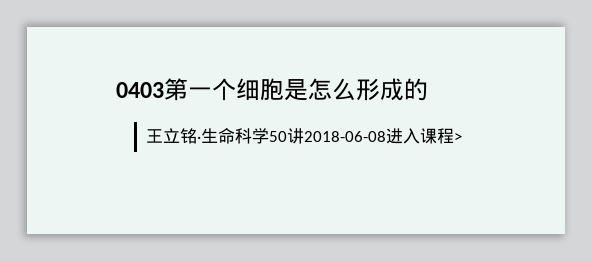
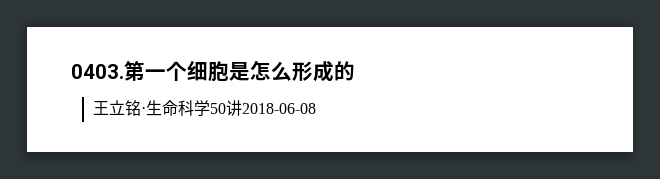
[116,82,164,98] 0403 -> [71,64,124,79] 0403.
[386,128,463,144] 进入课程> -> (317, 108) none

